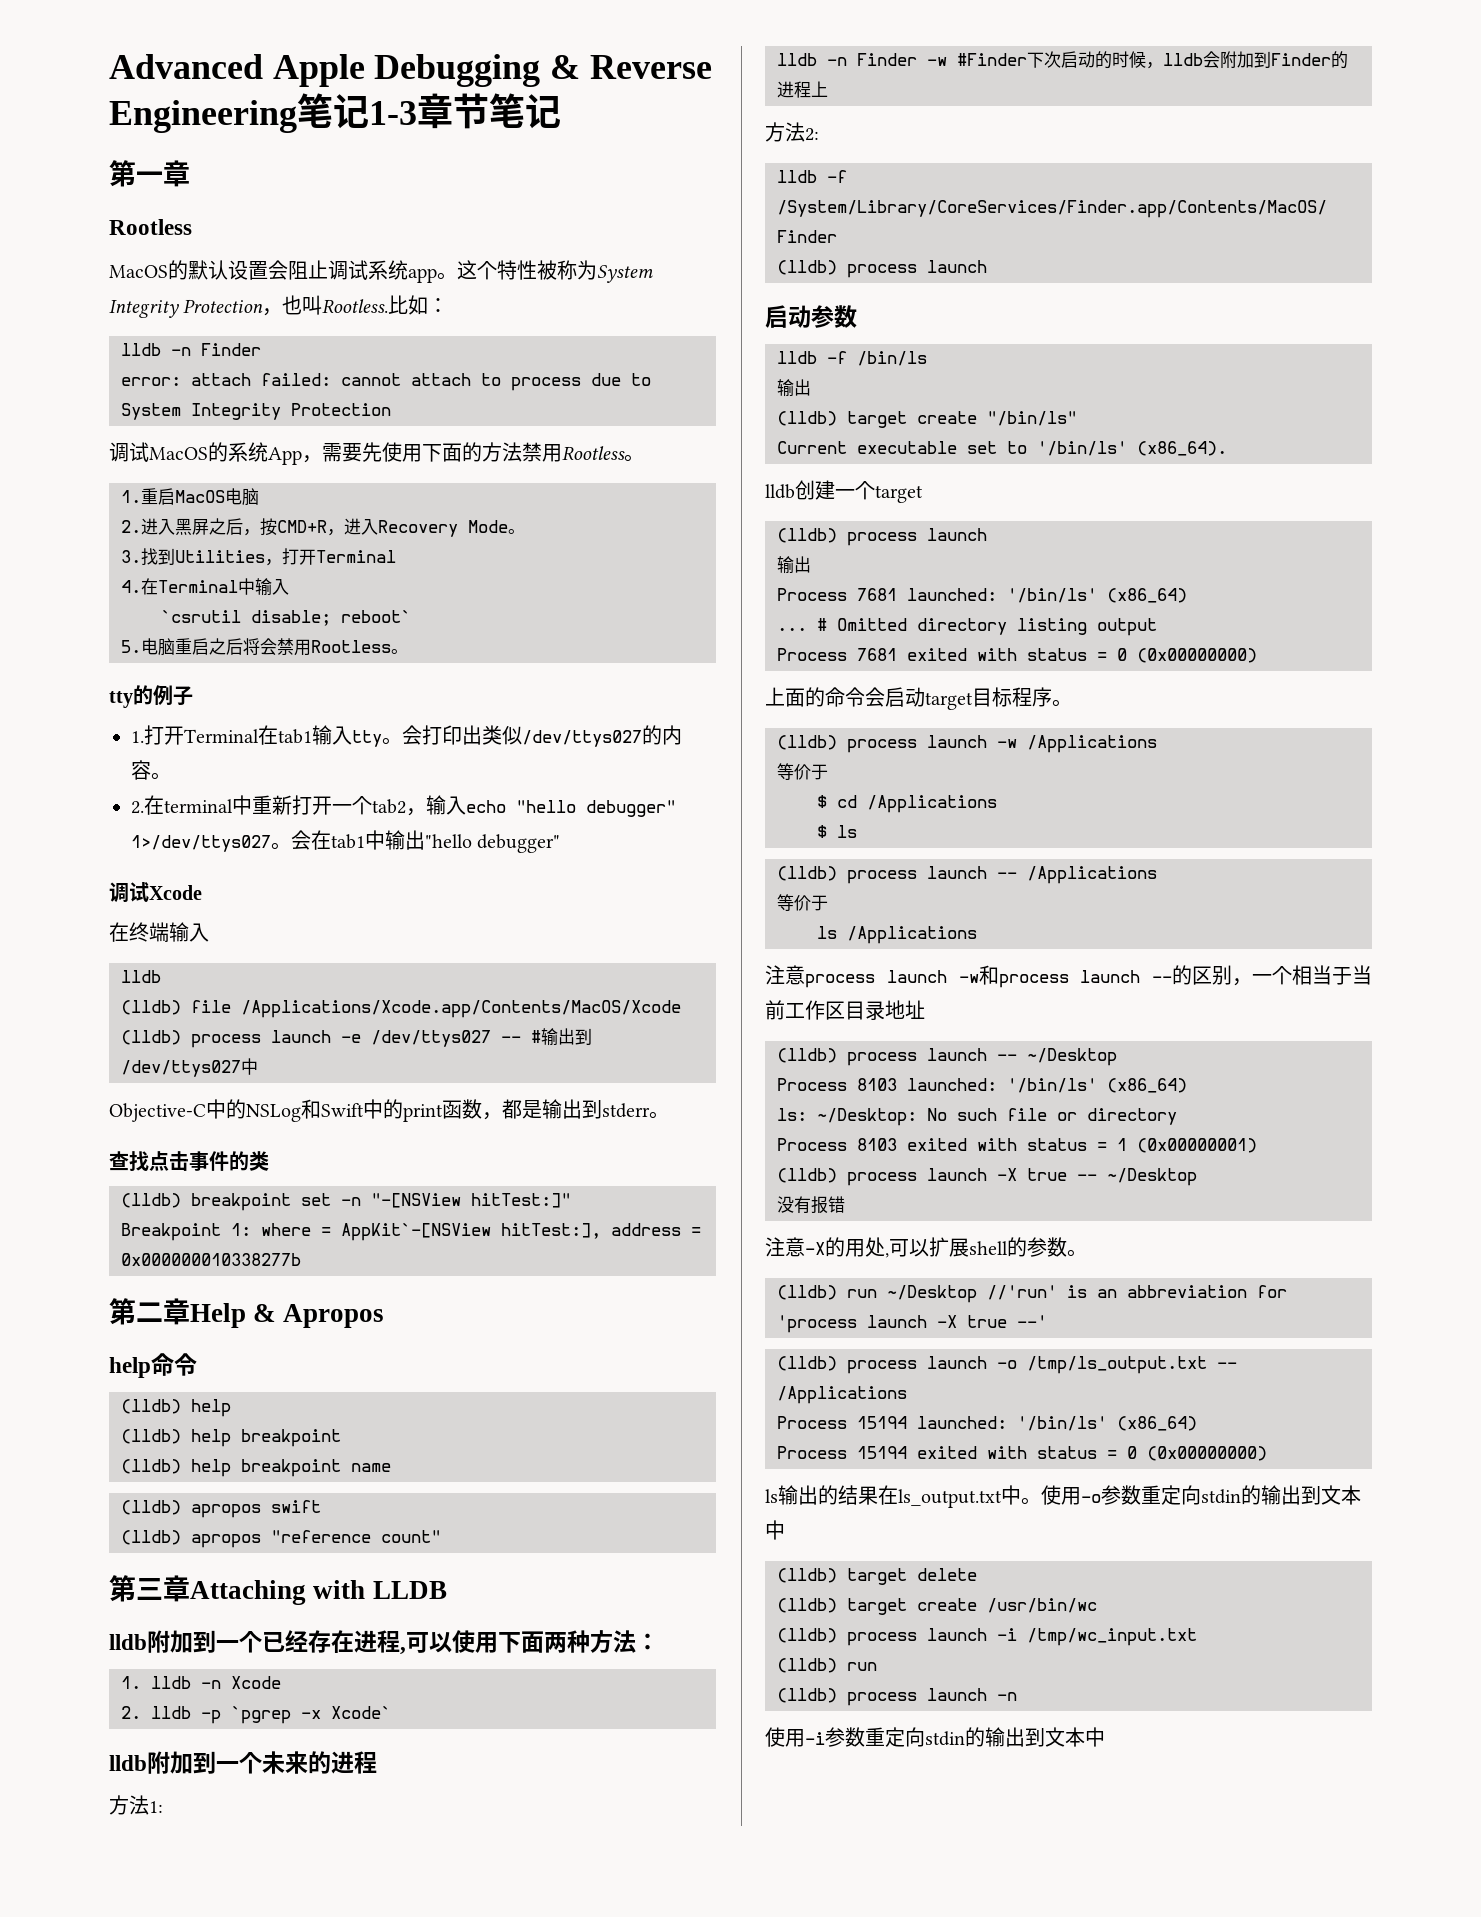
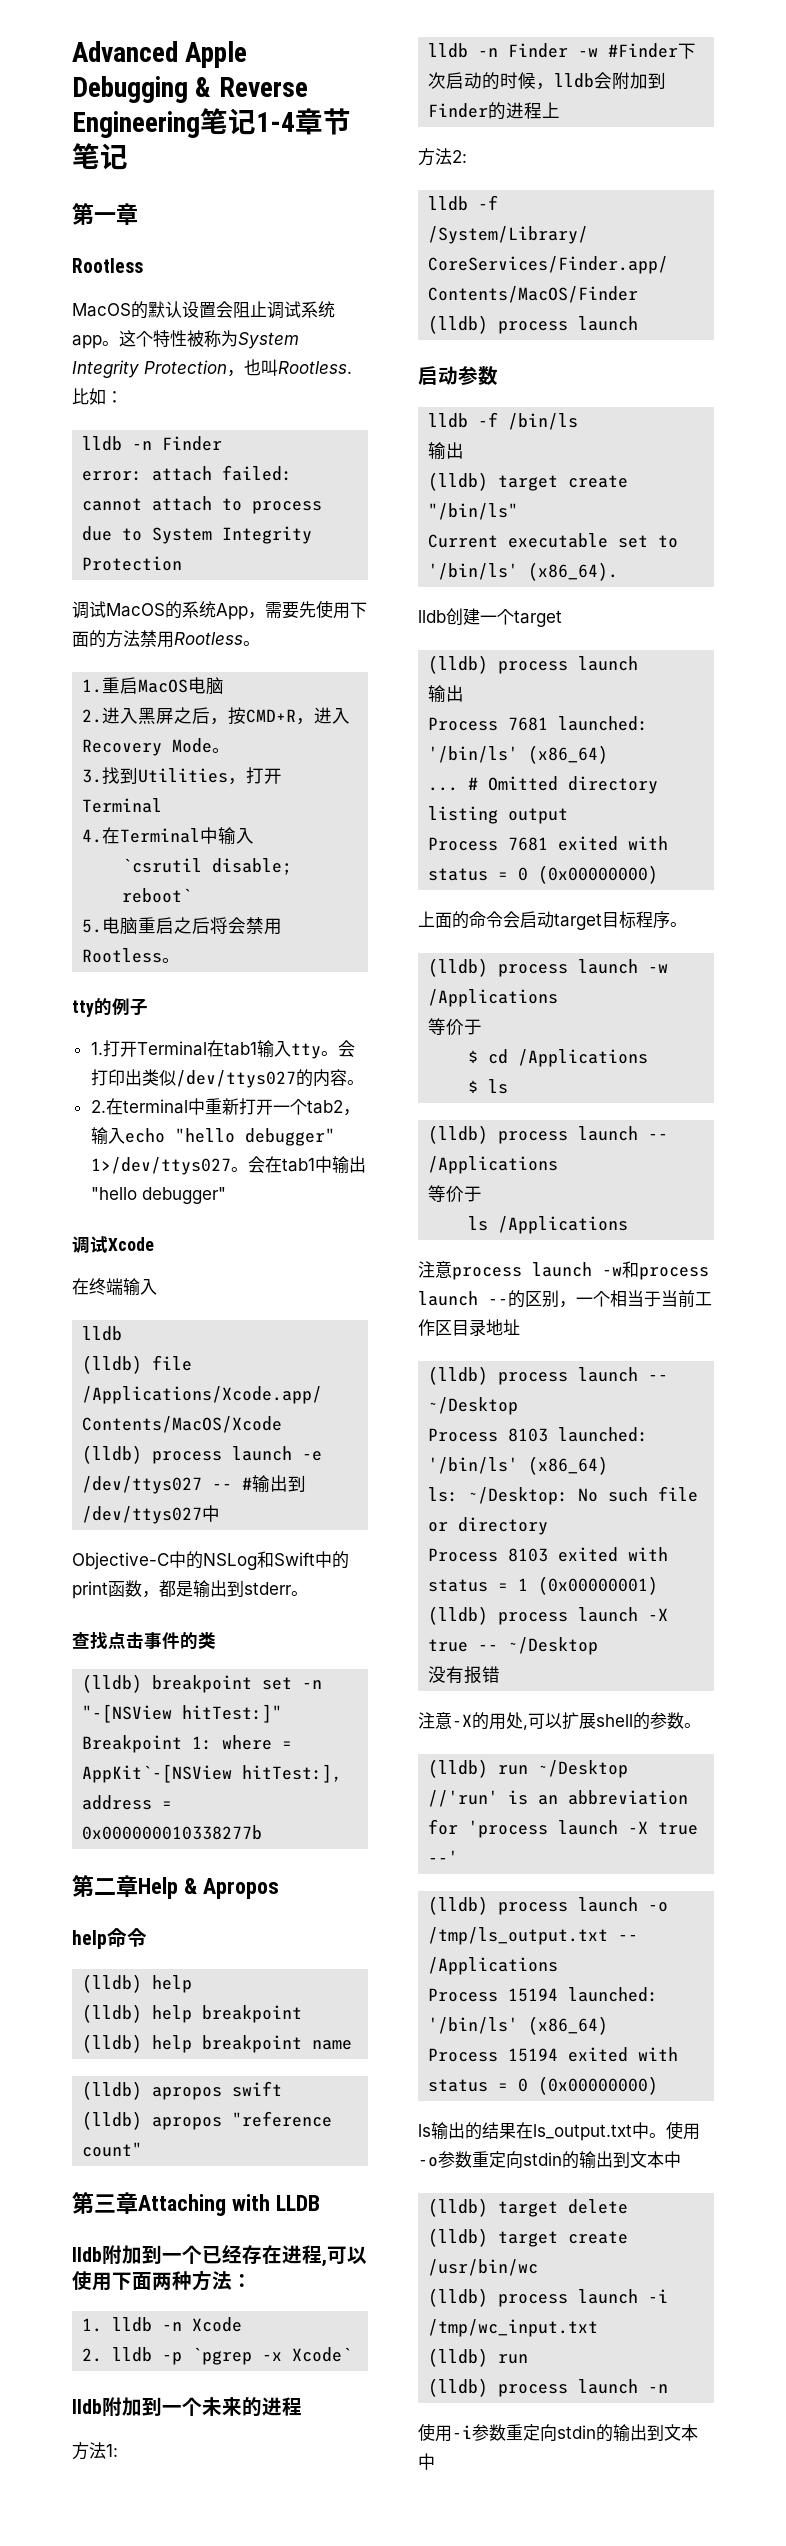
[369,101,417,125] 1-3 -> [256,112,295,132] 1-4

